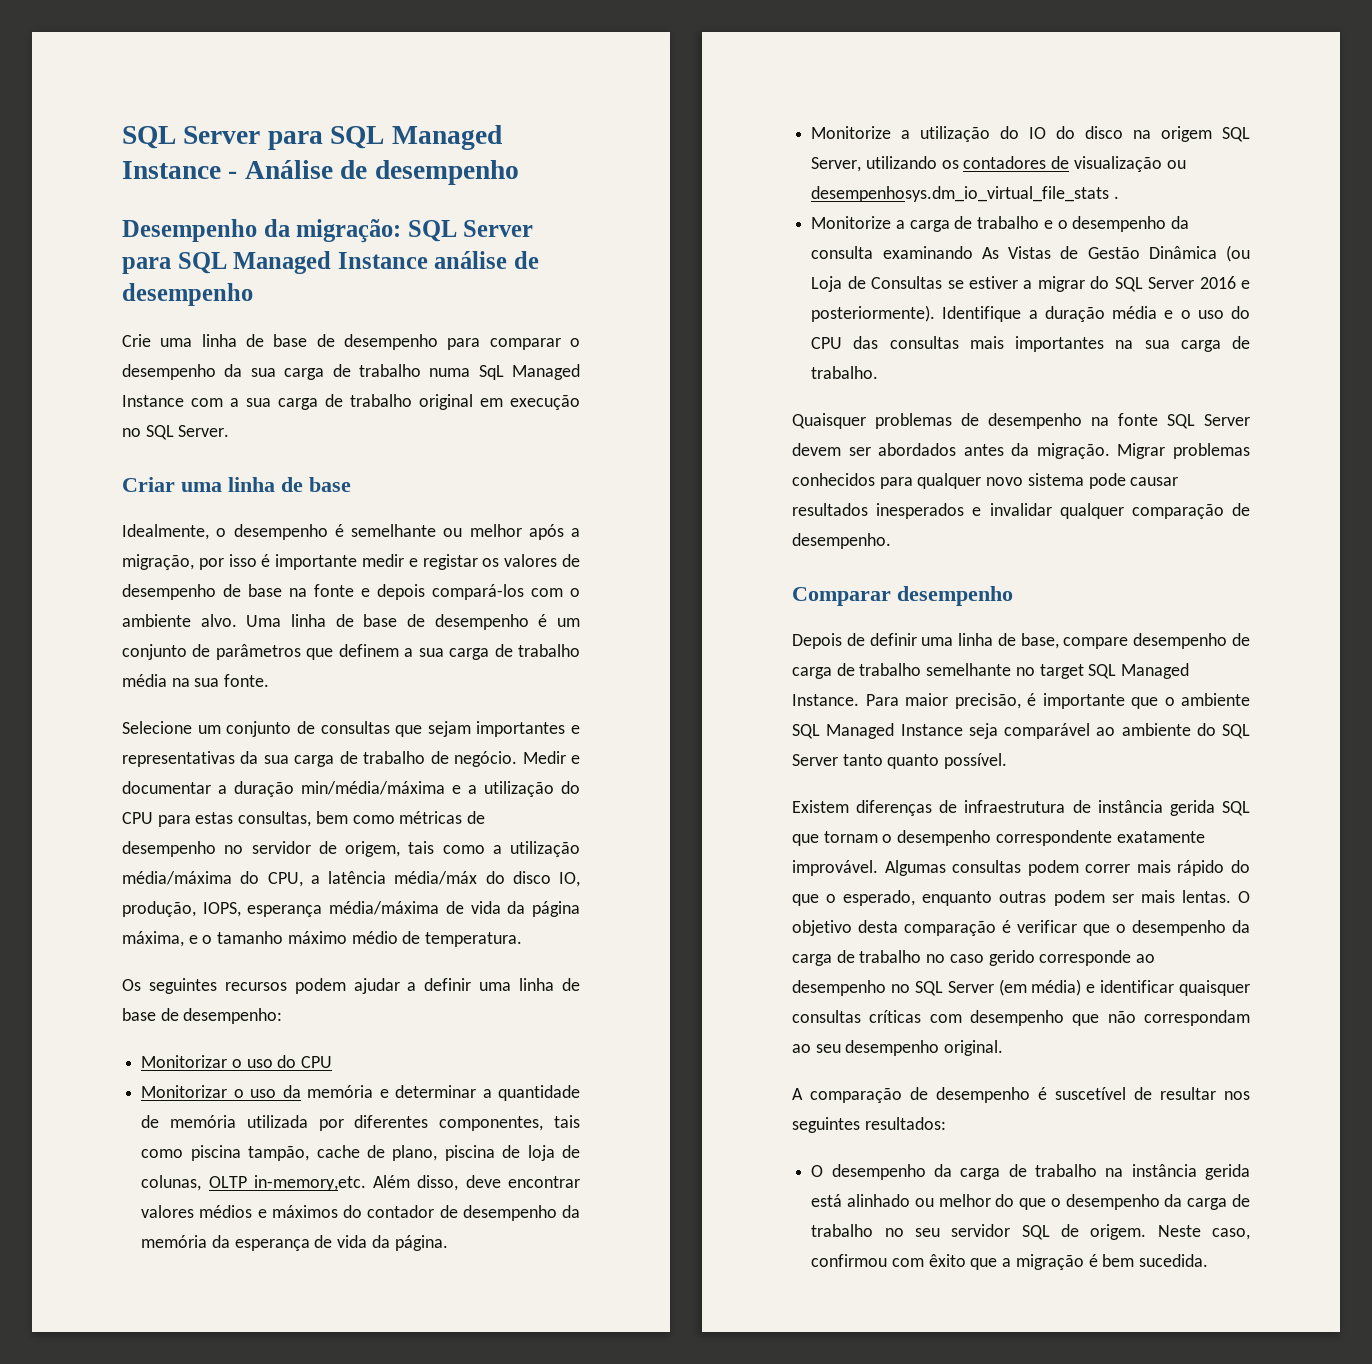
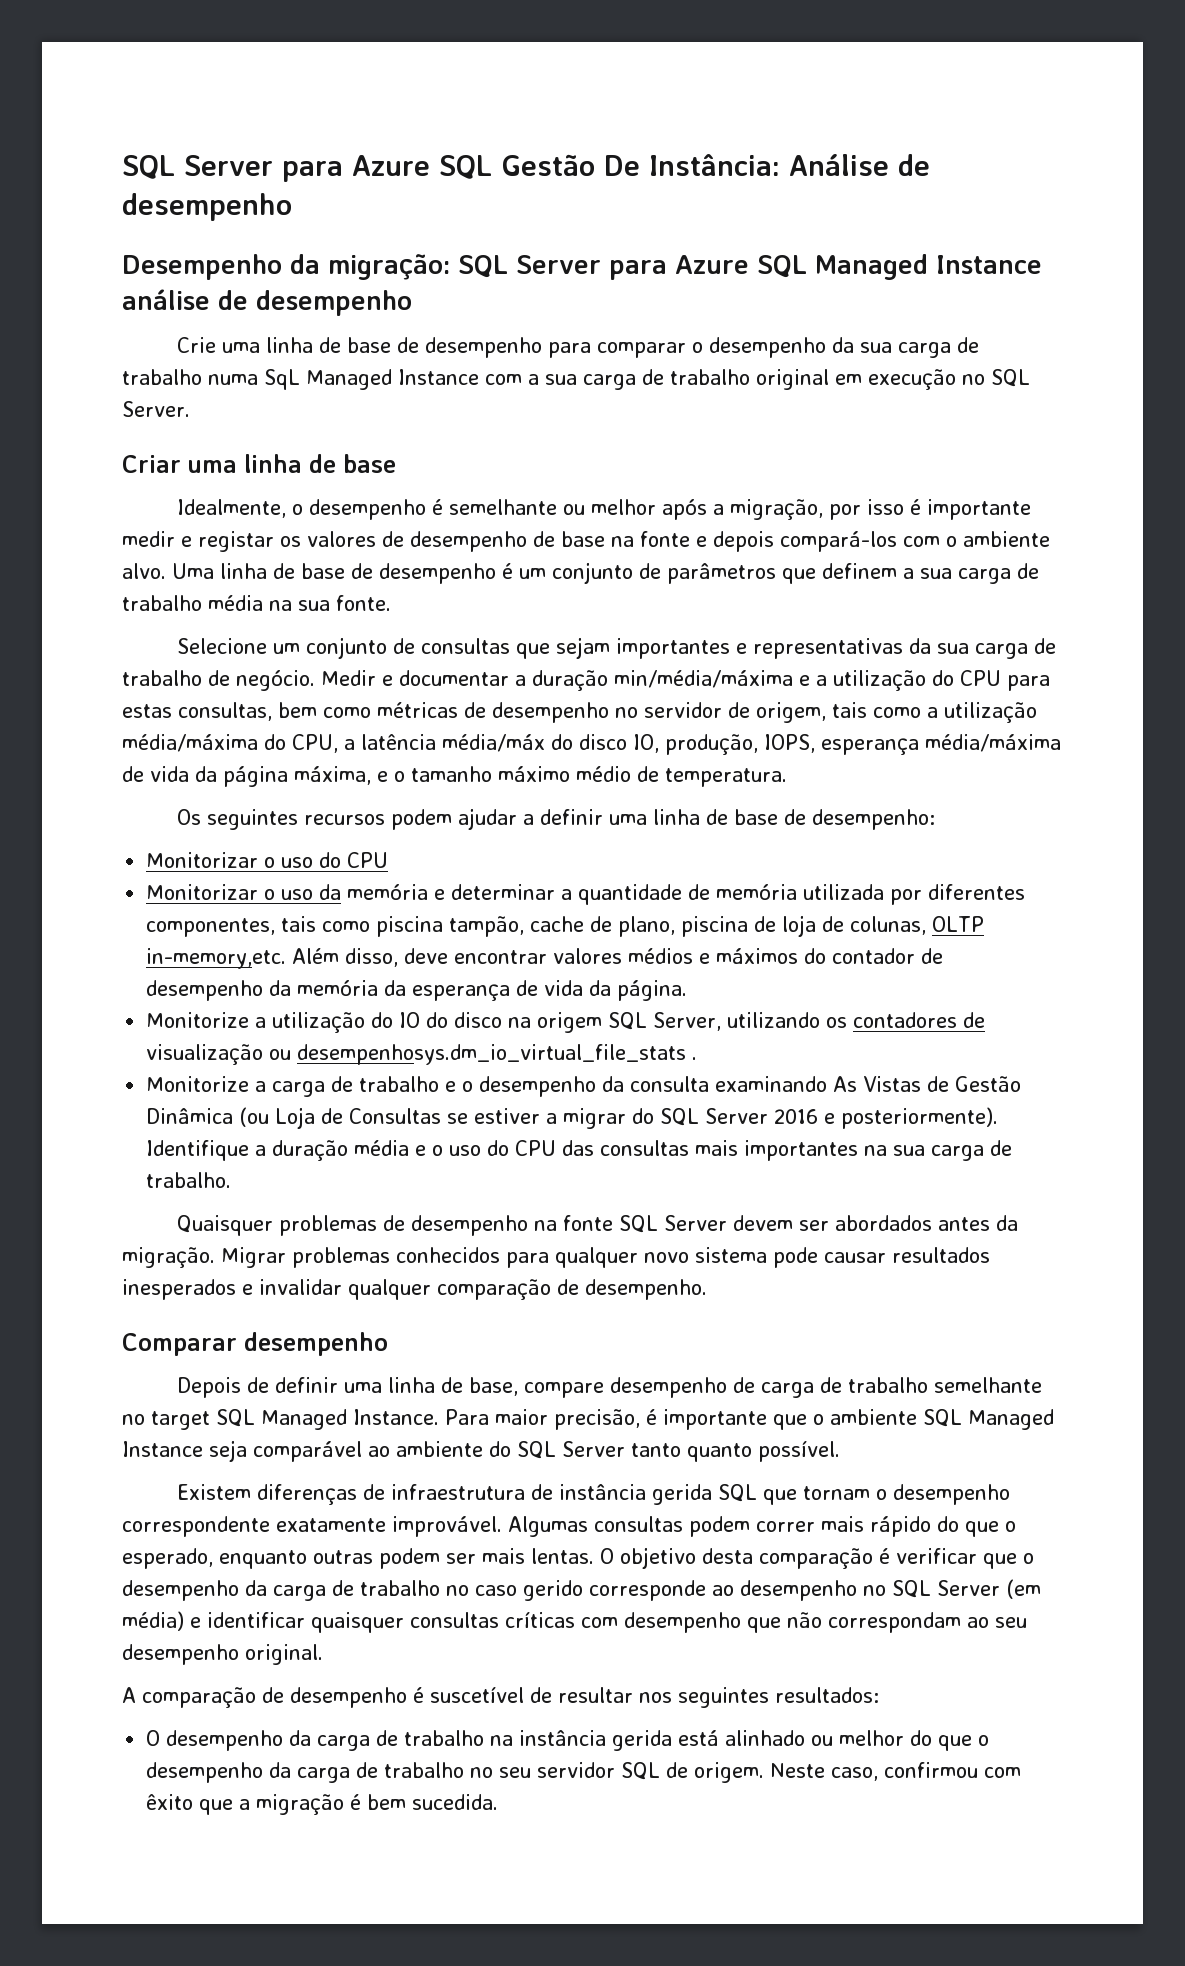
[122,125,502,150] [122,161,238,179] SQL Server para SQL Managed Instance - -> [122,154,780,182] SQL Server para Azure SQL Gestão De Instância:
(171, 265) none -> [675,255,749,274] Azure

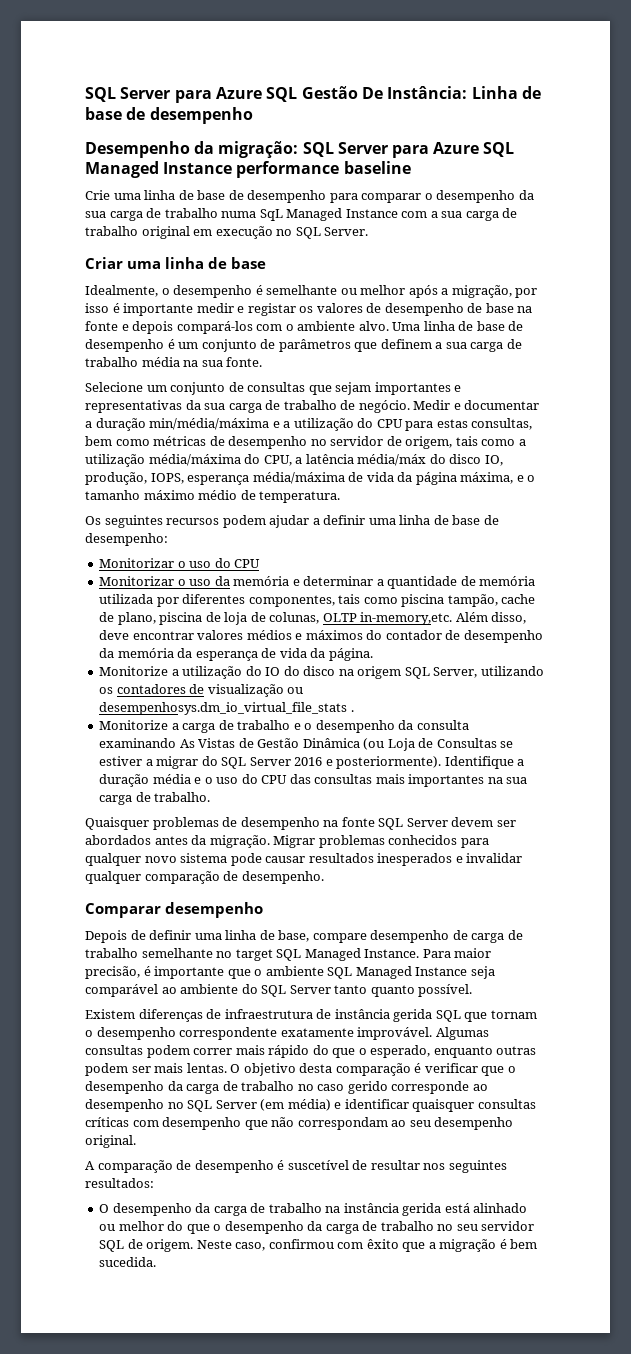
[789,154,889,176] Análise -> [471,86,541,99] [85,107,122,120] Linha de base
[122,289,412,316] análise de desempenho -> [236,161,411,178] performance baseline

